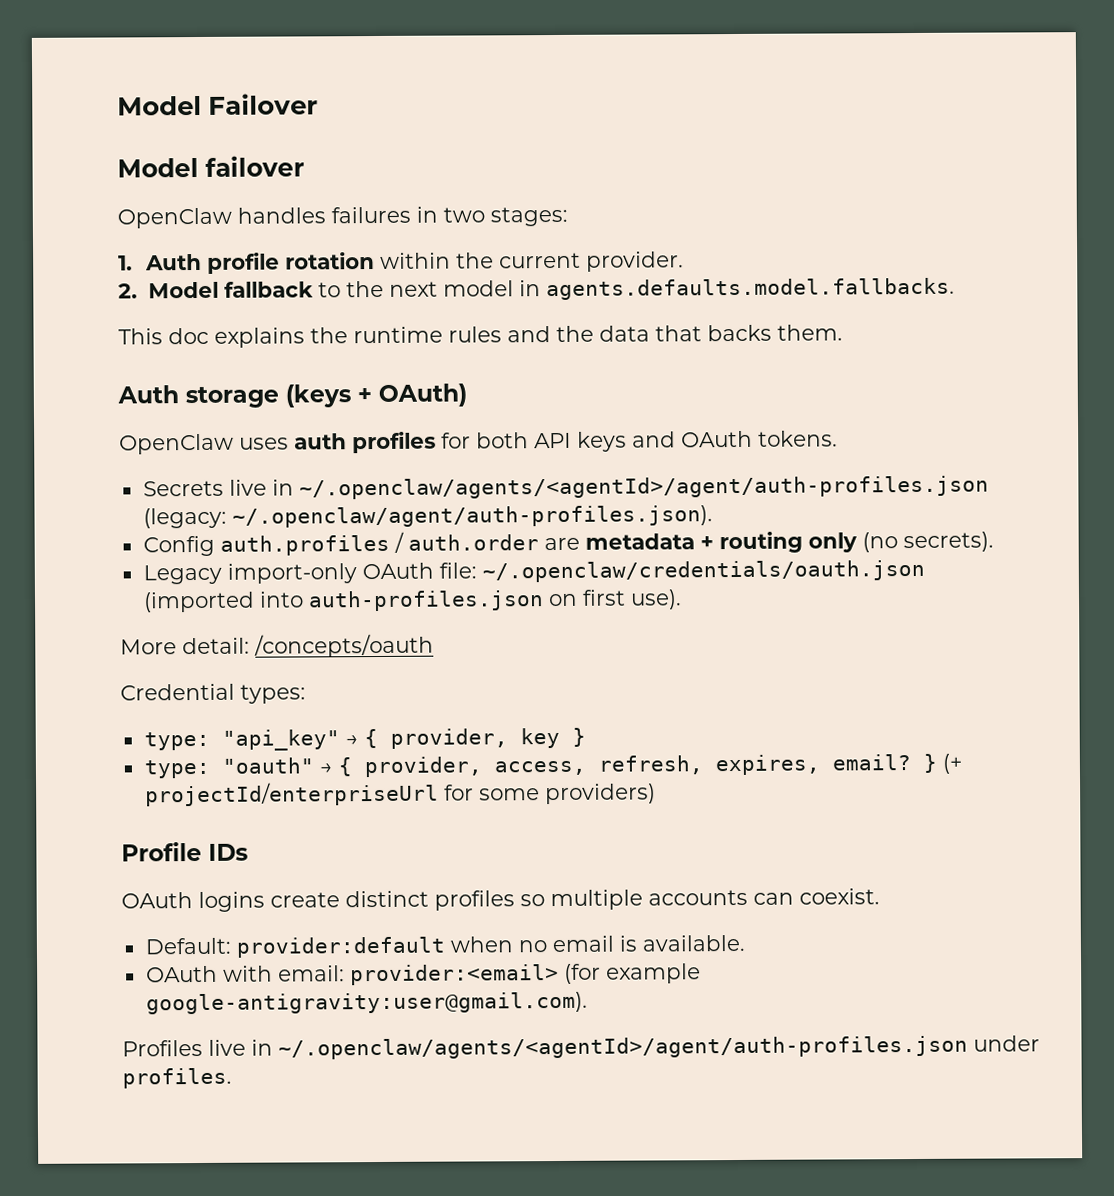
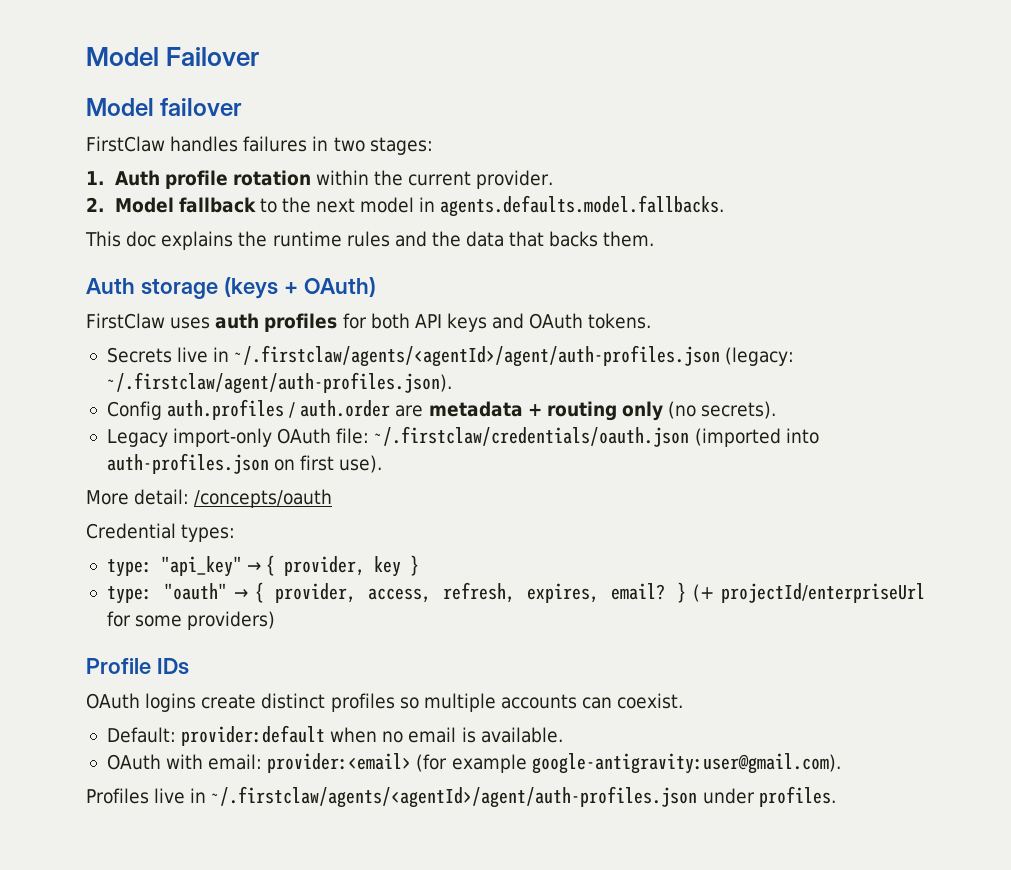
[117,207,232,229] OpenClaw -> [86,136,165,152] FirstClaw
[119,433,234,455] OpenClaw -> [86,313,165,329] FirstClaw
[298,475,989,500] [142,505,713,529] ~/.openclaw/agents/<agentId>/agent/auth-profiles.json (legacy: ~/.openclaw/agent/auth-profiles.json). -> [234,345,795,367] [106,372,452,394] ~/.firstclaw/agents/<agentId>/agent/auth-profiles.json (legacy: ~/.firstclaw/agent/auth-profiles.json).
[481,559,925,583] ~/.openclaw/credentials/oauth.json -> [374,426,690,447] ~/.firstclaw/credentials/oauth.json
[278,1035,968,1060] ~/.openclaw/agents/<agentId>/agent/auth-profiles.json -> [211,786,698,808] ~/.firstclaw/agents/<agentId>/agent/auth-profiles.json

